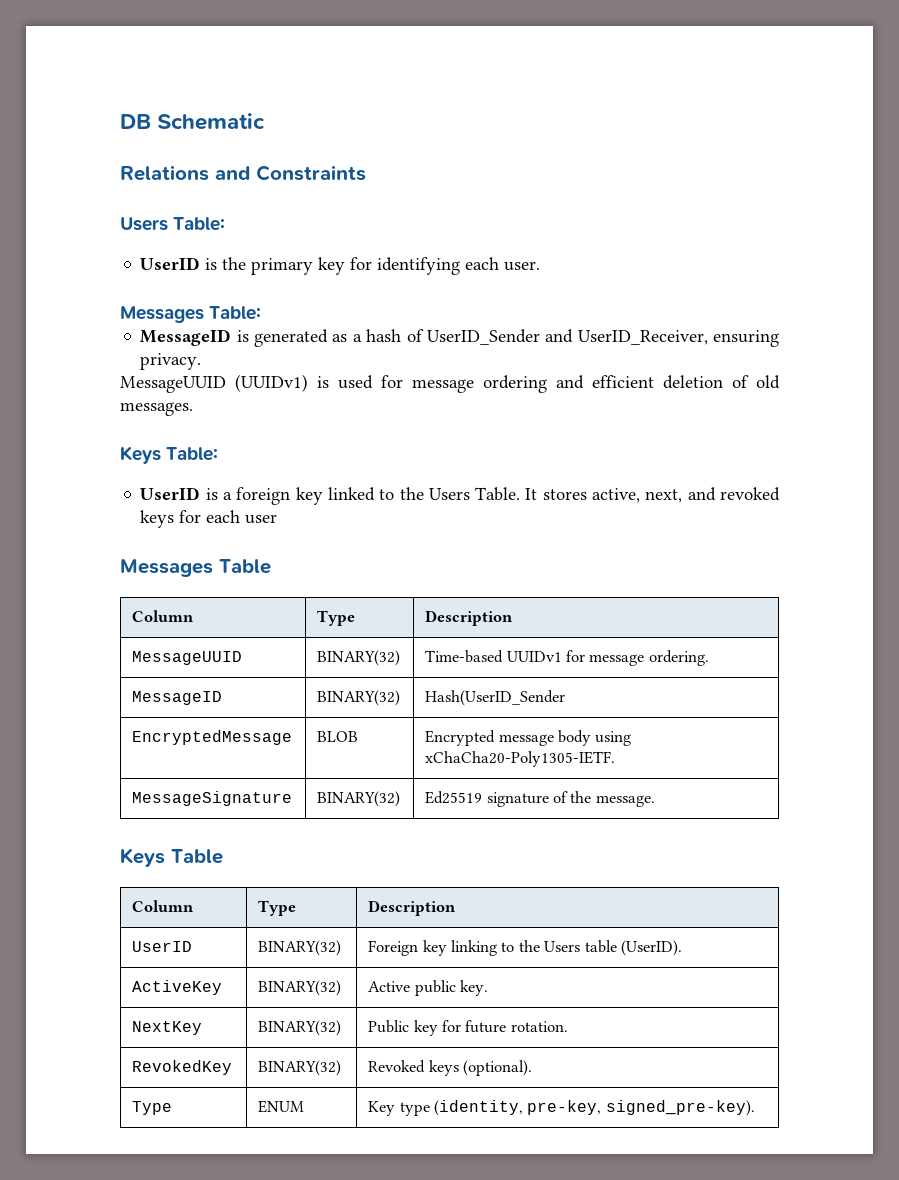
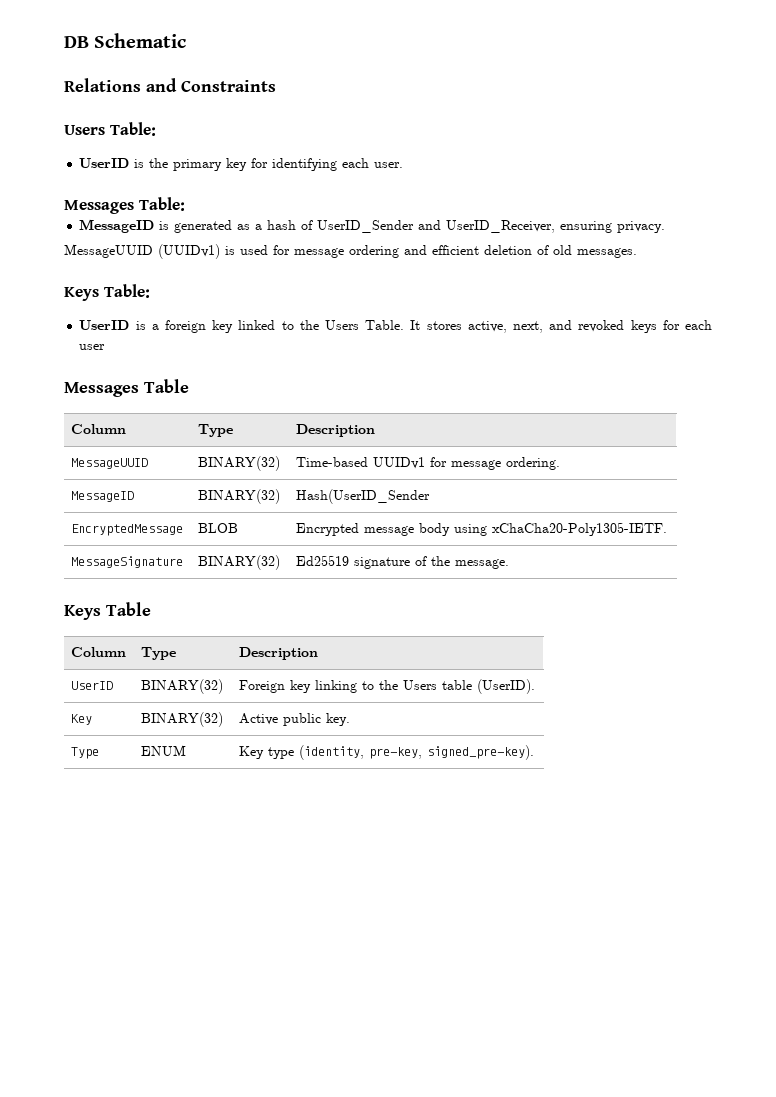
[132,980,223,995] ActiveKey -> [71,714,93,725] Key
[132,1021,203,1035] [258,1020,342,1036] [368,1020,568,1036] [132,1060,233,1075] [258,1060,342,1076] [368,1060,533,1076] // NextKey | BINARY(32) | Public key for future rotation. // RevokedKey | BINARY(32) | Revoked keys (optional). -> (351, 719) none

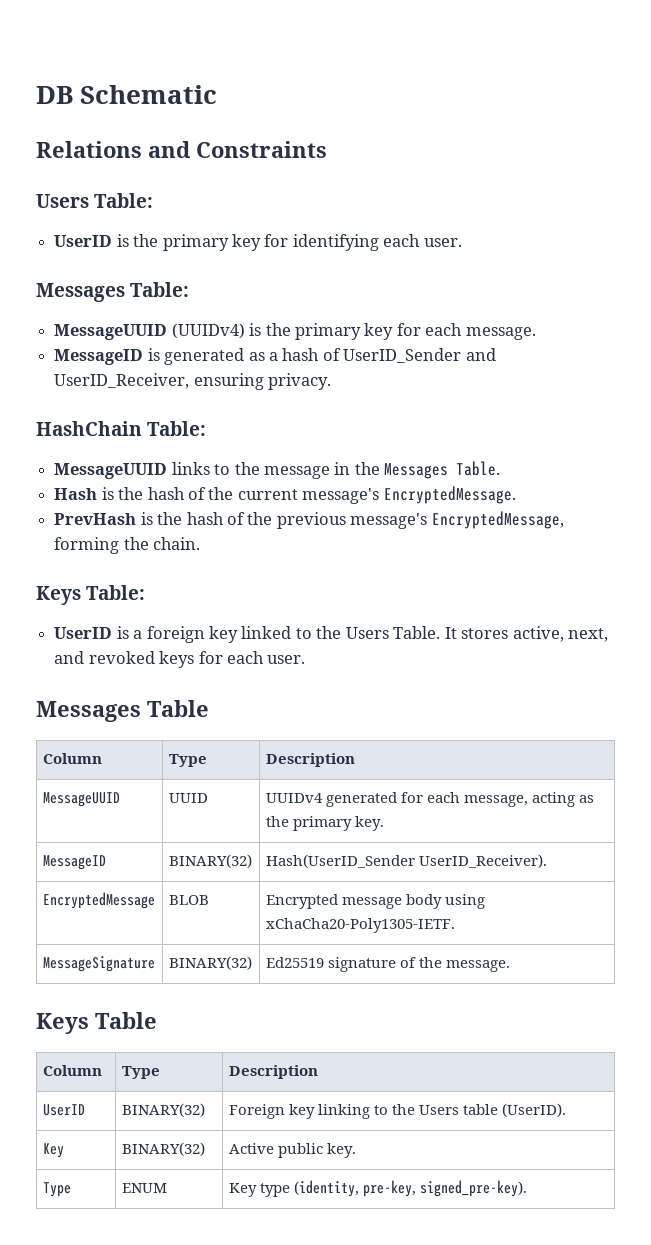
(185, 204) none -> [54,323,536,340] // MessageUUID (UUIDv4) is the primary key for each message.
[64,244,637,259] // MessageUUID (UUIDv1) is used for message ordering and efficient deletion of old messages. -> [36,421,207,436] [54,461,501,479] [54,486,516,504] [54,511,564,529] [54,537,201,554] // HashChain Table: // MessageUUID links to the message in the Messages Table. // Hash is the hash of the current message's EncryptedMessage. // PrevHash is the hash of the previous message's EncryptedMessage, forming the chain.
[79,344,106,350] user -> [267,655,306,664] user.
[198,456,281,471] [296,457,561,470] BINARY(32) | Time-based UUIDv1 for message ordering. -> [168,793,208,803] [265,792,595,807] [265,816,384,831] UUID | UUIDv4 generated for each message, acting as the primary key.
(431, 496) none -> [418,854,547,868] UserID_Receiver).

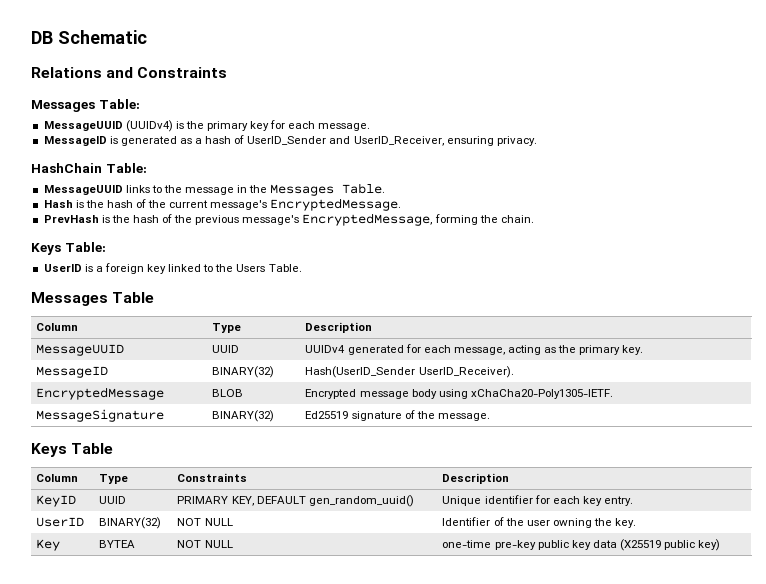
[36,193,154,208] [54,234,462,251] // Users Table: // UserID is the primary key for identifying each user. -> (228, 72) none
[444,626,609,642] [54,651,306,668] It stores active, next, and revoked keys for each user. -> (302, 268) none
[228,1065,318,1079] [42,1104,85,1116] [121,1103,205,1117] [228,1103,567,1119] [42,1143,64,1158] [121,1142,205,1156] [228,1143,356,1158] [42,1182,71,1197] [121,1183,167,1193] [228,1180,527,1197] | Description // UserID | BINARY(32) | Foreign key linking to the Users table (UserID). // Key | BINARY(32) | Active public key. // Type | ENUM | Key type (identity, pre-key, signed_pre-key). -> [177,473,248,482] [442,473,510,484] [36,495,77,507] [99,496,127,504] [177,495,414,507] [442,495,633,506] [36,517,85,527] [99,517,162,529] [177,518,233,526] [442,517,637,528] [36,539,61,551] [99,540,136,548] [177,540,233,548] [442,539,721,551] | Constraints | Description // KeyID | UUID | PRIMARY KEY, DEFAULT gen_random_uuid() | Unique identifier for each key entry. // UserID | BINARY(32) | NOT NULL | Identifier of the user owning the key. // Key | BYTEA | NOT NULL | one-time pre-key public key data (X25519 public key)

